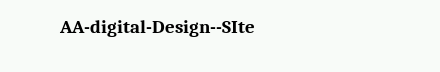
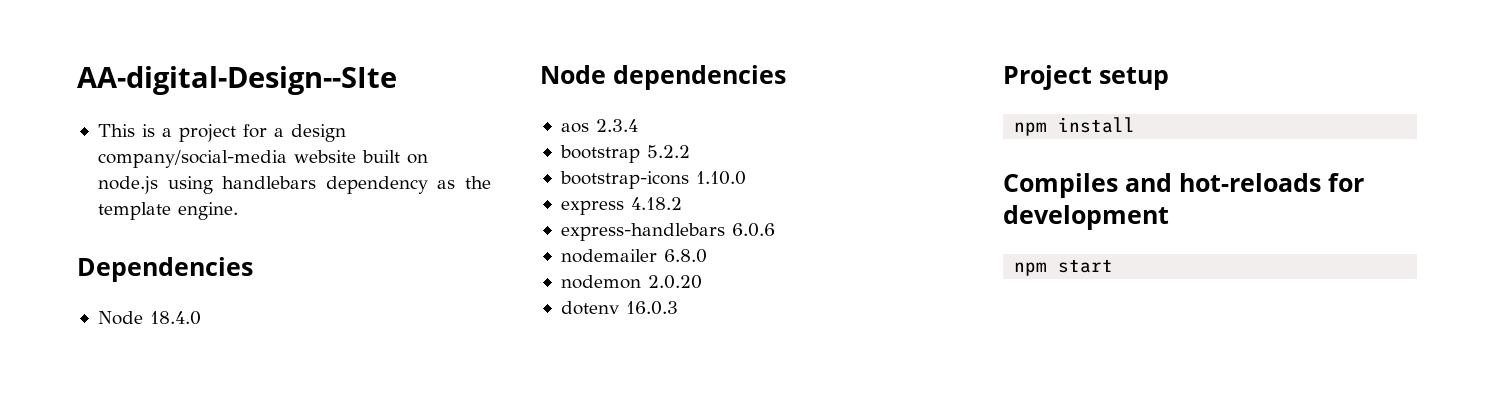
(255, 28) none -> [97,124,346,142] [97,150,428,168] [97,176,491,194] [97,202,238,220] [77,257,253,282] [97,311,201,325] [540,65,786,90] [560,119,638,133] [559,145,690,163] [559,171,746,189] [560,197,682,215] [560,223,775,241] [560,249,707,263] [560,275,702,289] [560,301,678,315] [1003,65,1169,90] [1014,117,1136,136] [1003,173,1364,198] [1003,205,1169,230] [1014,259,1114,276] // This is a project for a design company/social-media website built on node.js using handlebars dependency as the template engine. // Dependencies // Node 18.4.0 // Node dependencies // aos 2.3.4 // bootstrap 5.2.2 // bootstrap-icons 1.10.0 // express 4.18.2 // express-handlebars 6.0.6 // nodemailer 6.8.0 // nodemon 2.0.20 // dotenv 16.0.3 // Project setup // npm install // Compiles and hot-reloads for development // npm start

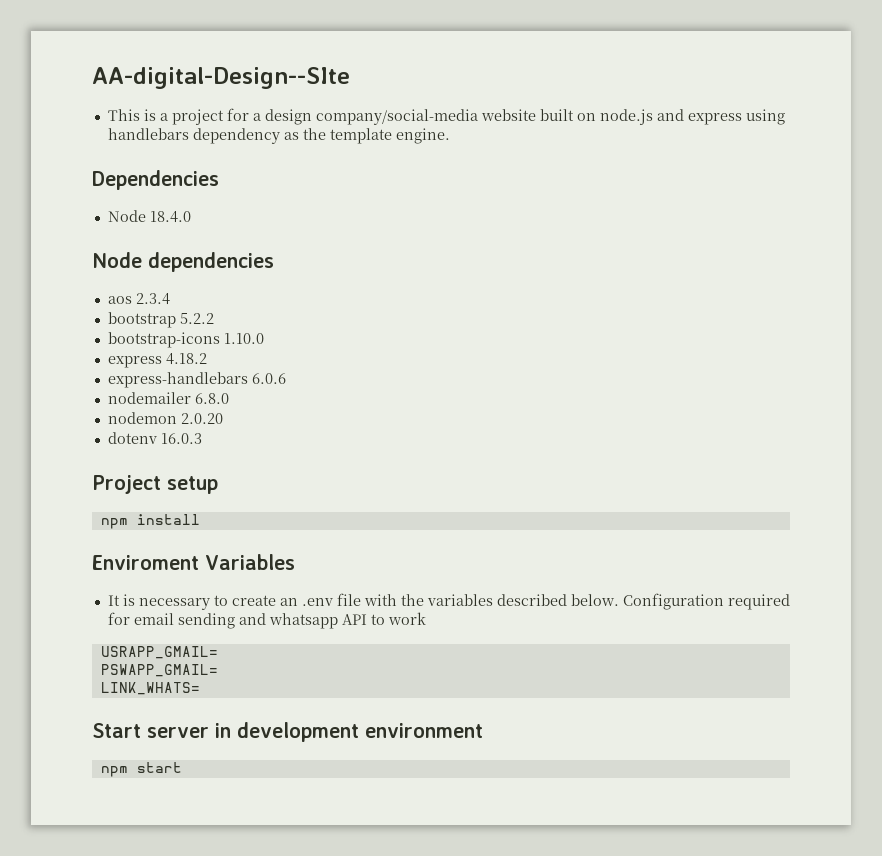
(158, 185) none -> [656,109,742,125] and express
[1003,173,1364,198] Compiles and hot-reloads for -> [92,554,295,570] [107,593,790,610] [107,612,426,629] [100,646,218,659] [100,664,218,677] [100,682,200,695] [92,723,231,738] Enviroment Variables // It is necessary to create an .env file with the variables described below. Configuration required for email sending and whatsapp API to work // USRAPP_GMAIL= // PSWAPP_GMAIL= // LINK_WHATS= // Start server in
(1169, 217) none -> [365,723,483,738] environment

